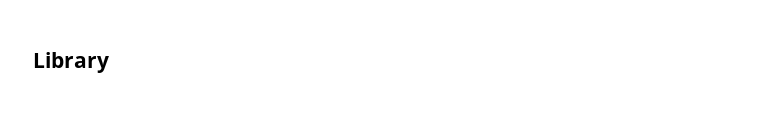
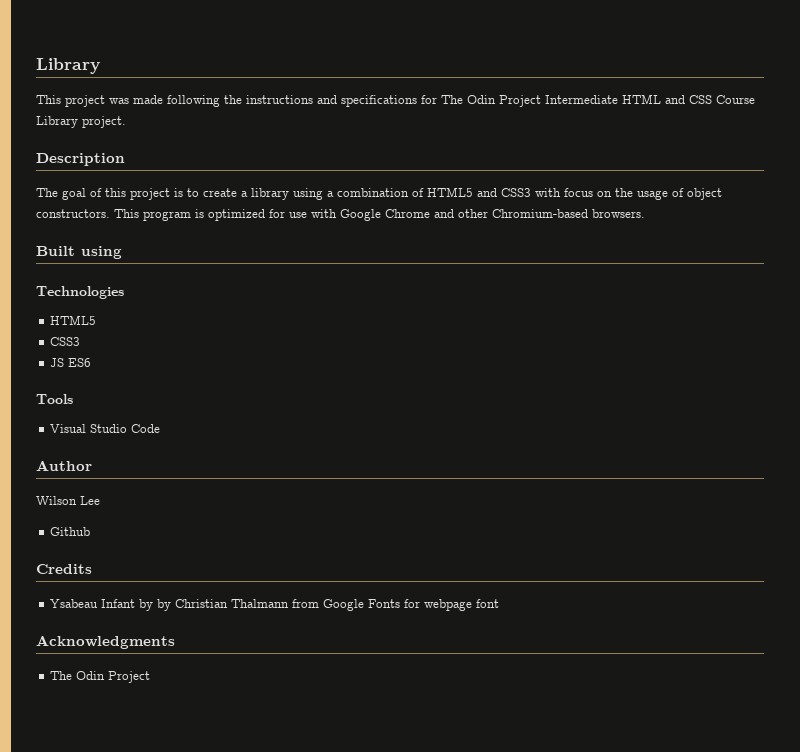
[33,52,109,73] Library -> [36,58,100,74] [36,94,755,107] [36,116,126,128] [36,153,125,166] [36,187,722,200] [36,209,645,221] [36,246,122,259] [36,286,124,299] [50,315,97,325] [50,337,81,346] [50,358,92,367] [36,394,73,404] [50,424,161,433] [36,460,92,471] [36,496,100,505] [50,527,91,536] [36,564,92,574] [50,599,500,611] [36,635,175,649] [50,671,151,683] Library // This project was made following the instructions and specifications for The Odin Project Intermediate HTML and CSS Course Library project. // Description // The goal of this project is to create a library using a combination of HTML5 and CSS3 with focus on the usage of object constructors. This program is optimized for use with Google Chrome and other Chromium-based browsers. // Built using // Technologies // HTML5 // CSS3 // JS ES6 // Tools // Visual Studio Code // Author // Wilson Lee // Github // Credits // Ysabeau Infant by by Christian Thalmann from Google Fonts for webpage font // Acknowledgments // The Odin Project

